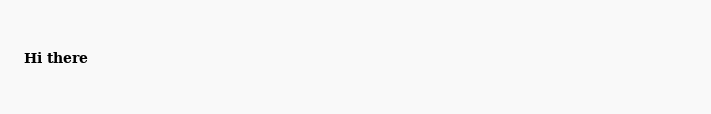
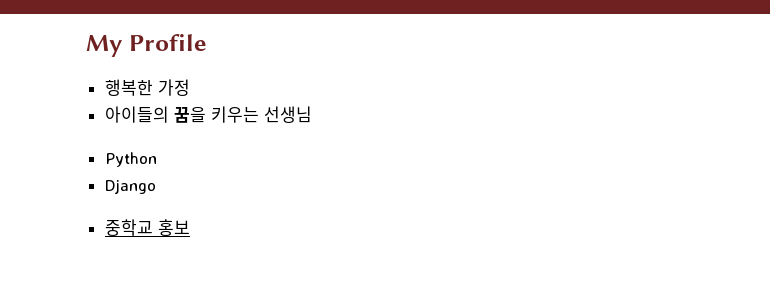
[24,52,88,63] Hi there -> [86,34,207,57] [104,79,190,96] [104,106,312,123] [104,152,157,167] [104,179,156,194] [104,219,190,236] My Profile // 행복한 가정 // 아이들의 꿈을 키우는 선생님 // Python // Django // 중학교 홍보

